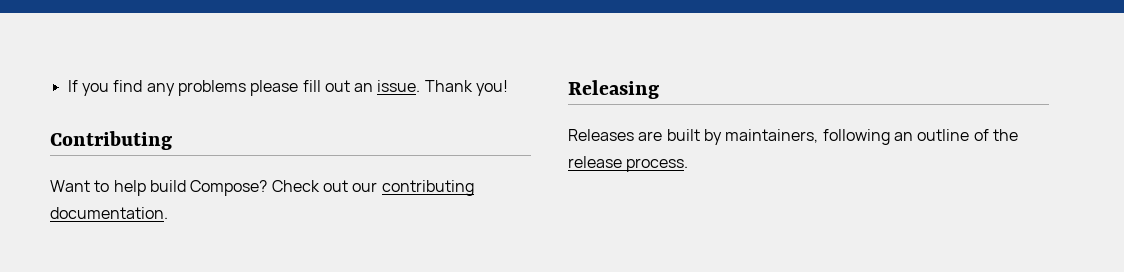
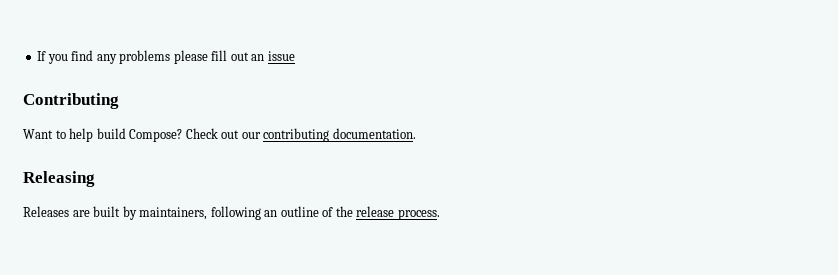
[377,80,509,96] issue. Thank you! -> [267,51,295,61] issue

